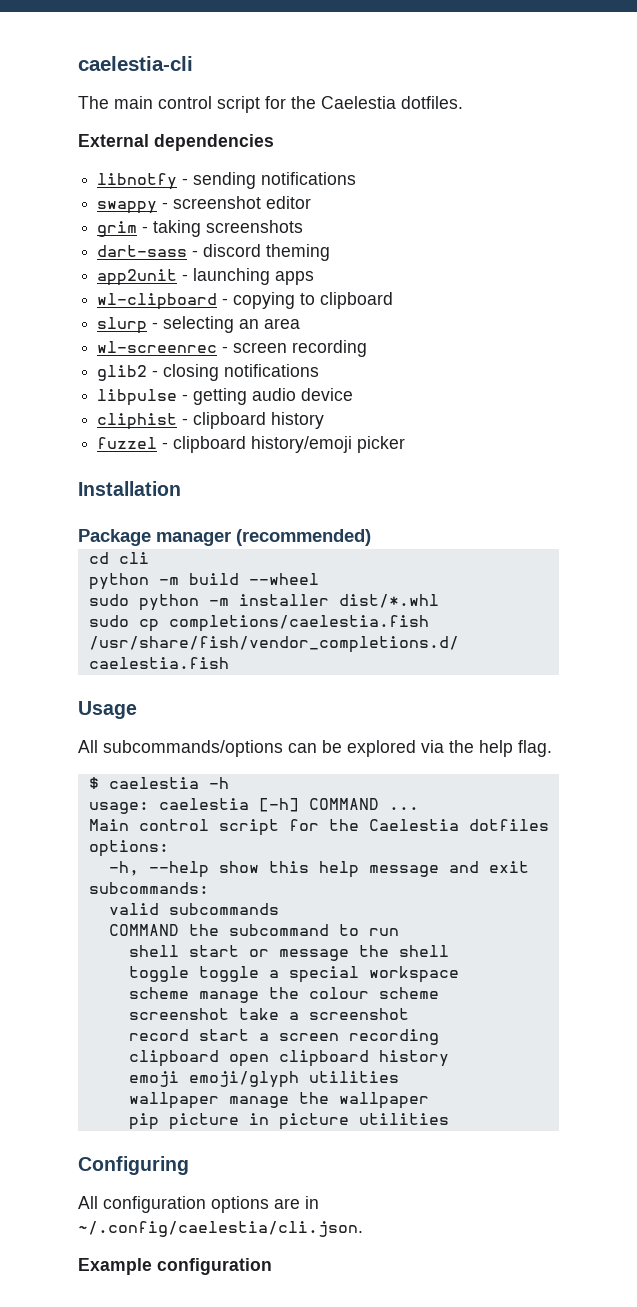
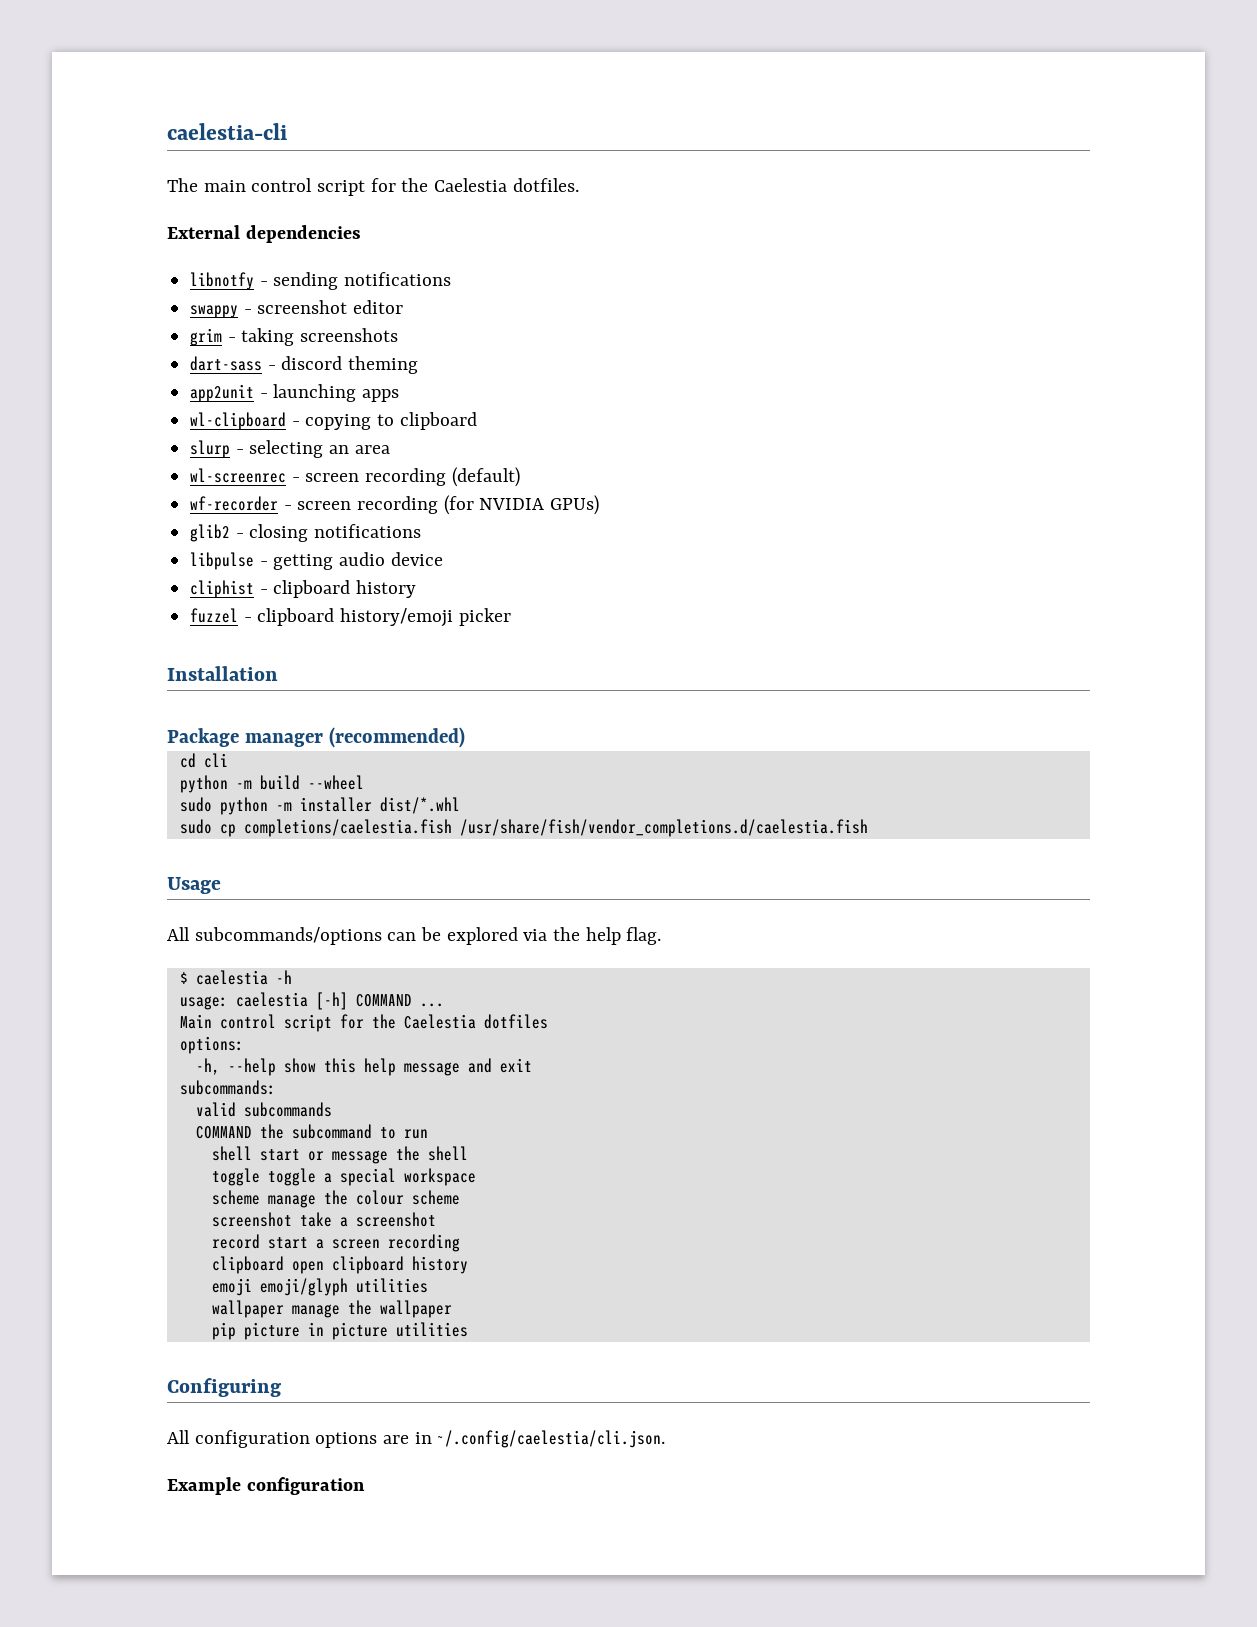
(368, 348) none -> [451,467,520,487] [190,495,600,515] (default) // wf-recorder - screen recording (for NVIDIA GPUs)

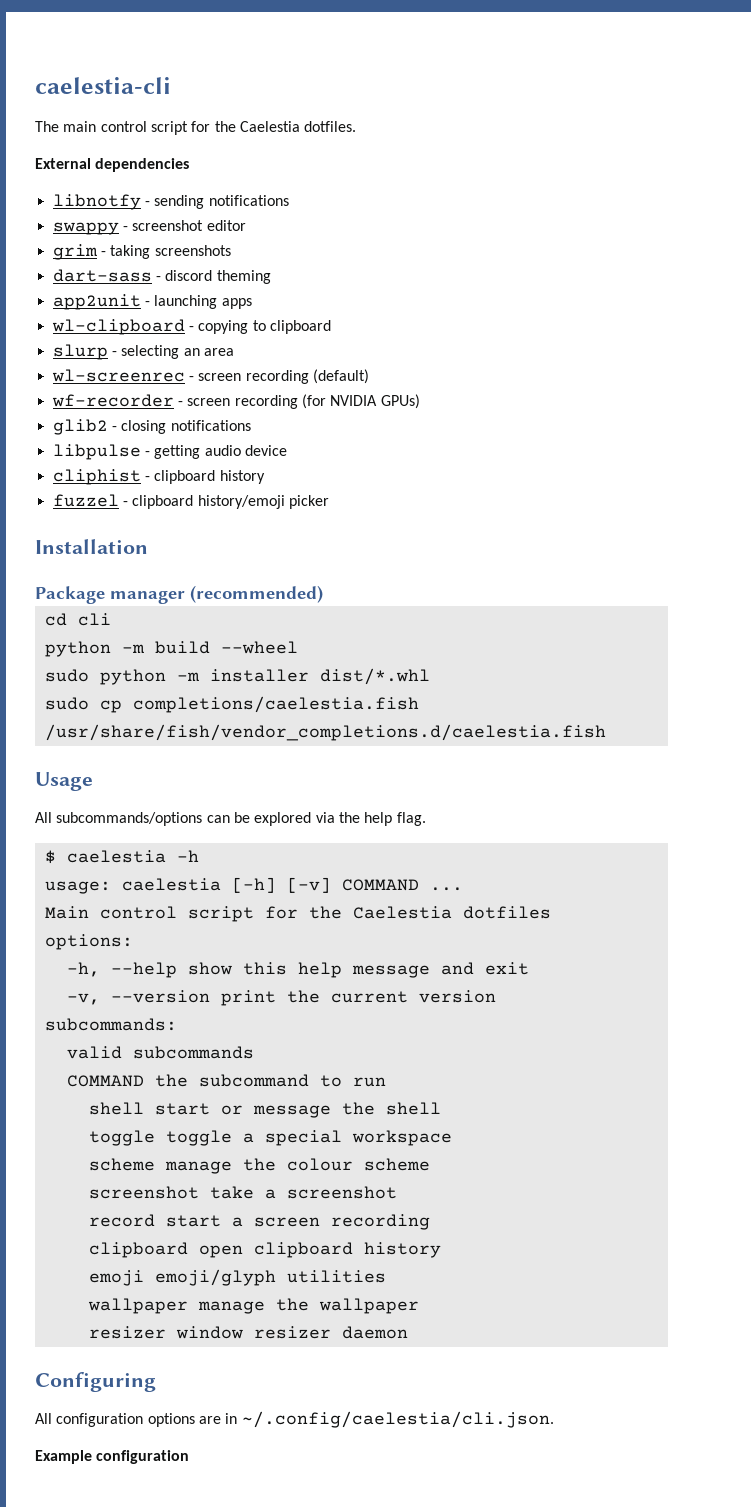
(348, 1001) none -> [286,877,331,893] [-v]
(532, 1065) none -> [66,990,496,1006] // -v, --version print the current version
[211,1322,468,1340] pip picture in picture utilities -> [88,1326,408,1339] resizer window resizer daemon

